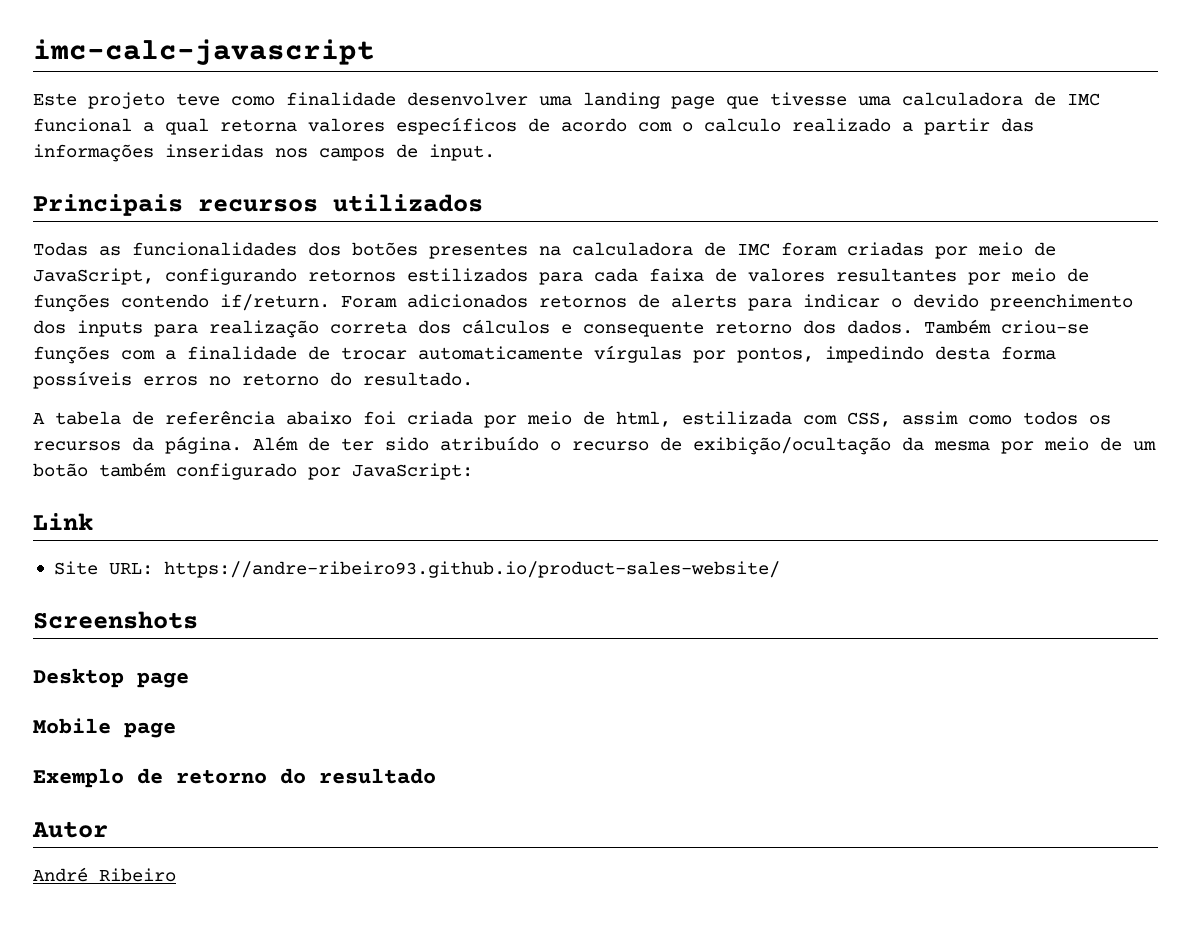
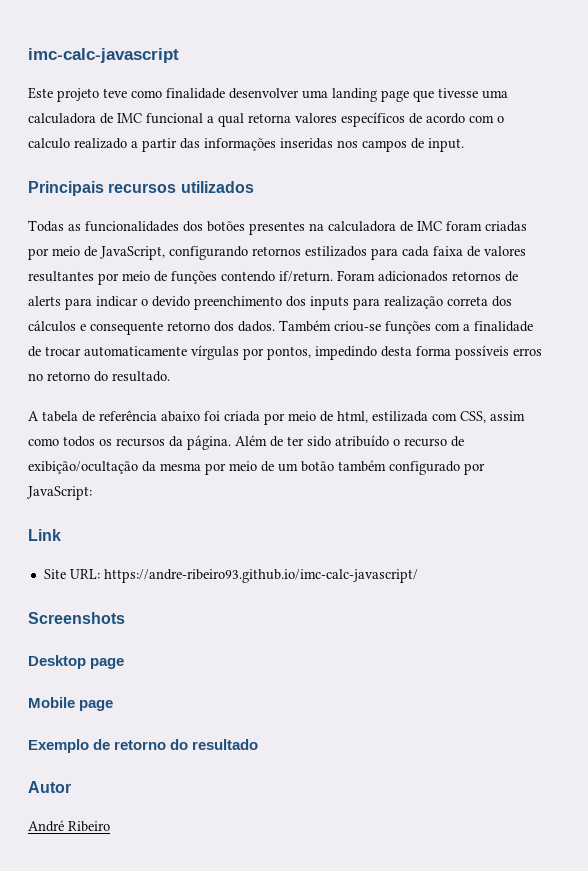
[163,561,780,578] https://andre-ribeiro93.github.io/product-sales-website/ -> [103,569,418,583] https://andre-ribeiro93.github.io/imc-calc-javascript/

